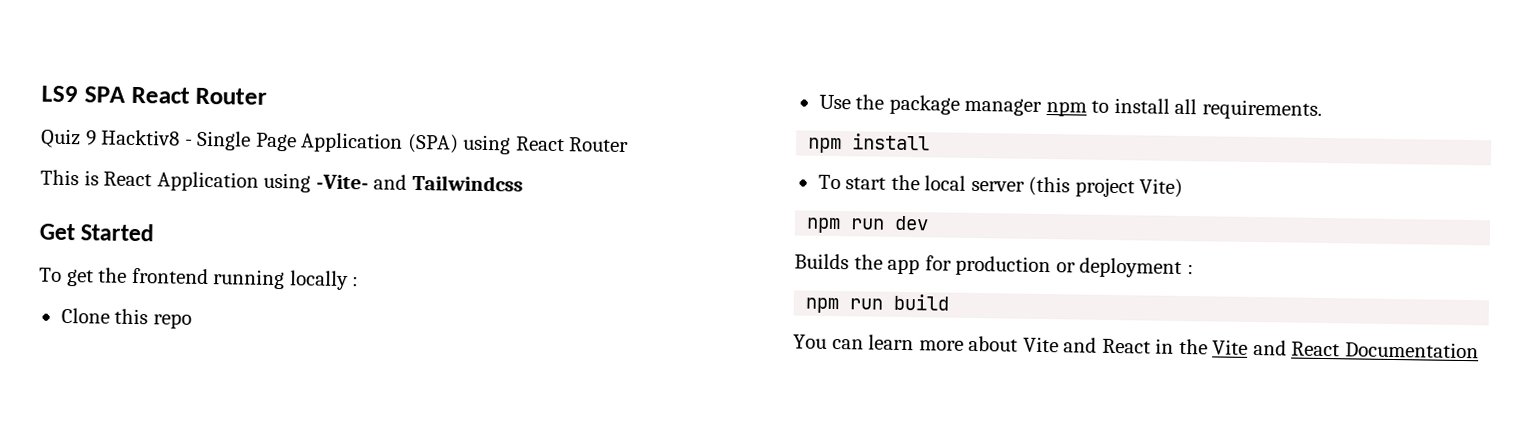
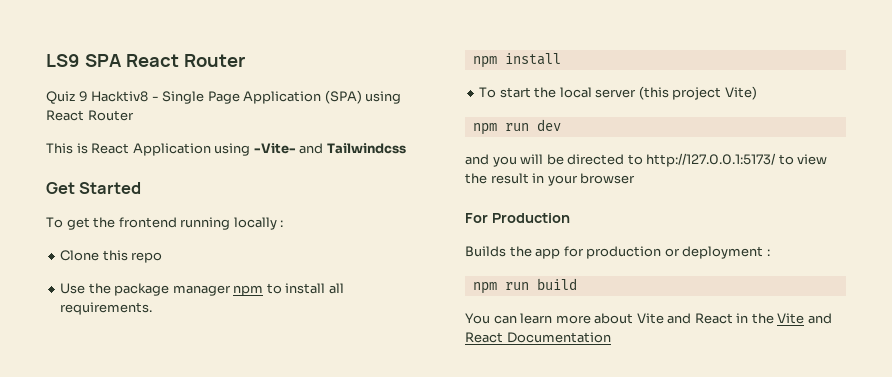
(930, 223) none -> [465,153,828,167] [465,173,636,186] [465,213,570,223] // and you will be directed to http://127.0.0.1:5173/ to view the result in your browser // For Production

